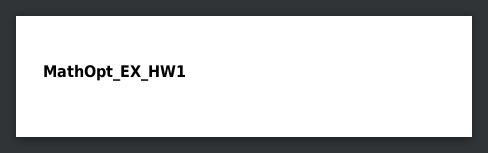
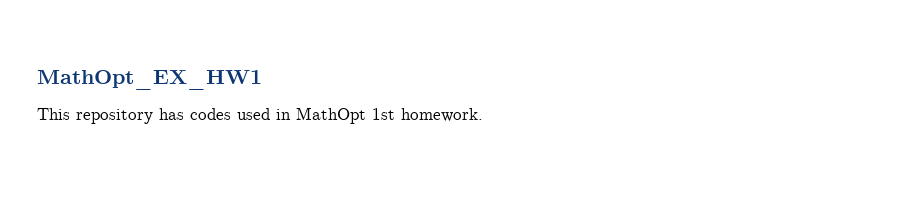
(186, 72) none -> [37,107,483,124] // This repository has codes used in MathOpt 1st homework.

